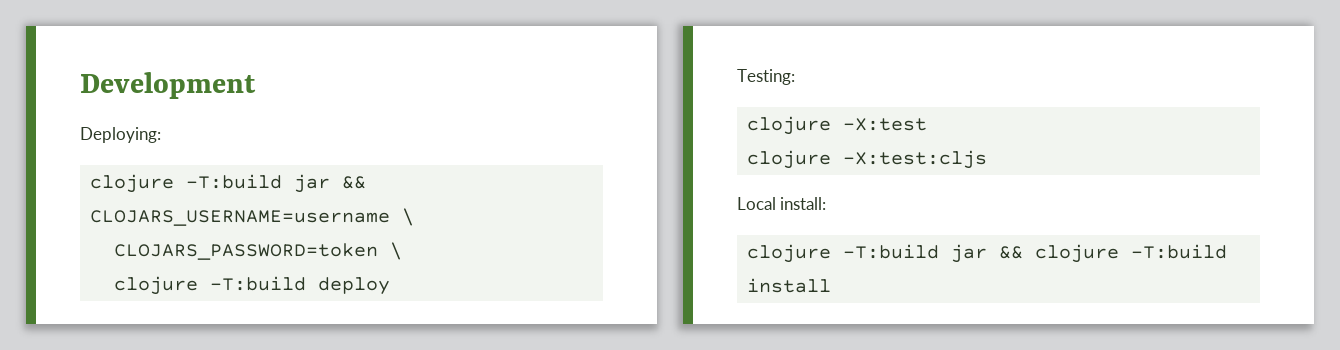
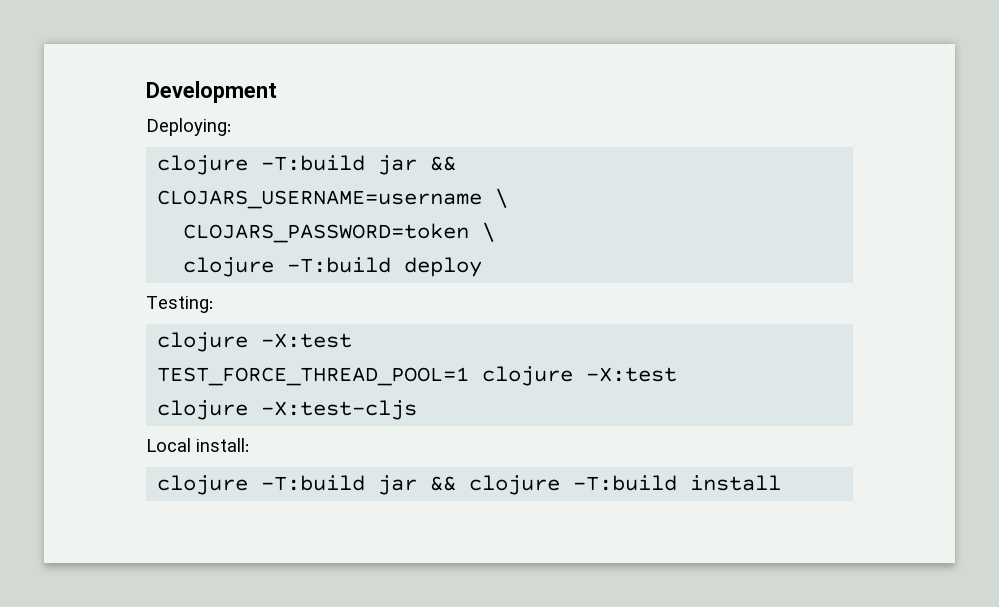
[746,150,987,169] clojure -X:test:cljs -> [157,366,678,386] [157,400,418,420] TEST_FORCE_THREAD_POOL=1 clojure -X:test // clojure -X:test-cljs

